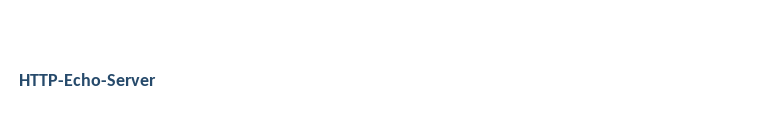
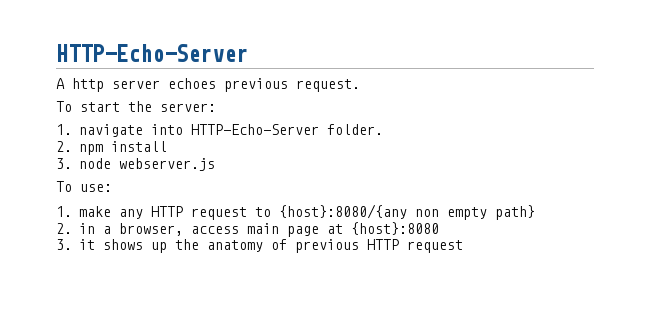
[19,73,156,86] HTTP-Echo-Server -> [56,44,248,62] [56,78,360,92] [56,101,216,112] [56,124,384,137] [56,141,168,155] [56,158,216,171] [56,181,112,192] [56,204,536,220] [56,222,440,237] [56,239,464,253] HTTP-Echo-Server // A http server echoes previous request. // To start the server: // 1. navigate into HTTP-Echo-Server folder. // 2. npm install // 3. node webserver.js // To use: // 1. make any HTTP request to {host}:8080/{any non empty path} // 2. in a browser, access main page at {host}:8080 // 3. it shows up the anatomy of previous HTTP request

